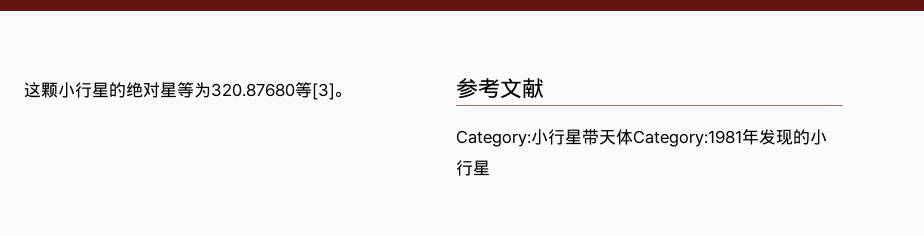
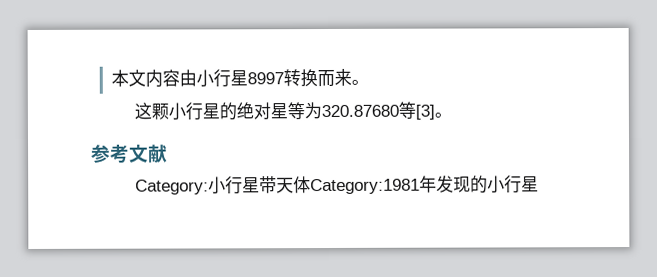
(24, 90) none -> [110,68,369,88] 本文内容由小行星8997转换而来。 //

